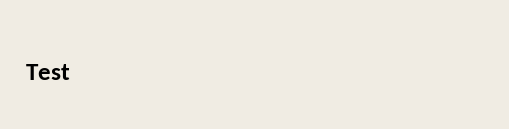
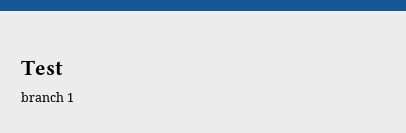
(70, 72) none -> [21,92,75,102] // branch 1

